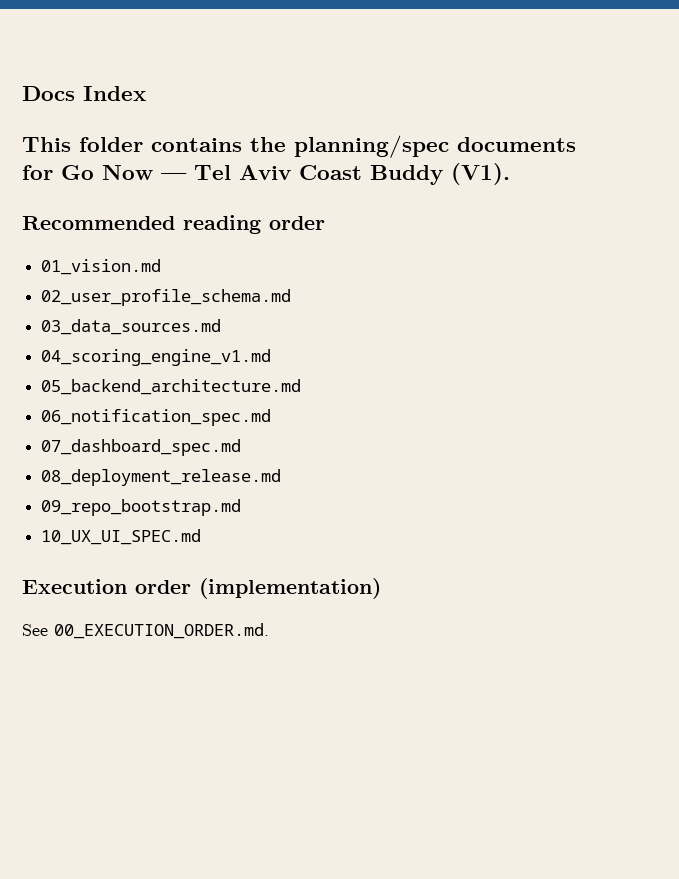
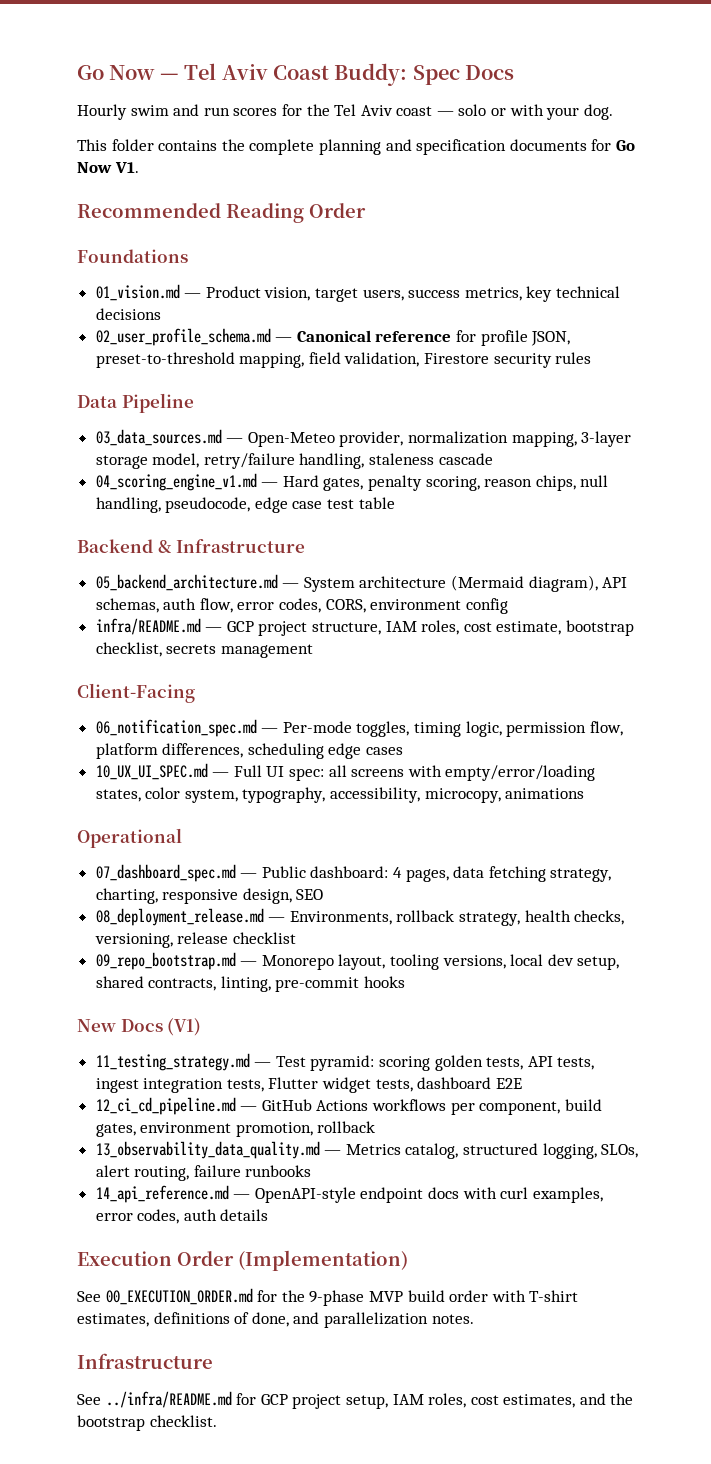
[22,86,146,101] [22,135,576,158] [22,165,53,180] Docs Index // This folder contains the planning/spec documents for -> (77, 72) none
[370,163,510,185] [22,215,325,234] [41,259,162,275] [41,289,292,306] [41,319,222,335] [41,349,272,366] [41,379,302,395] [41,409,272,426] [41,439,242,456] [41,469,282,486] [41,499,242,516] [41,529,202,545] Buddy (V1). // Recommended reading order // 01_vision.md // 02_user_profile_schema.md // 03_data_sources.md // 04_scoring_engine_v1.md // 05_backend_architecture.md // 06_notification_spec.md // 07_dashboard_spec.md // 08_deployment_release.md // 09_repo_bootstrap.md // 10_UX_UI_SPEC.md -> [334,63,515,86] [77,104,613,120] [77,139,635,155] [77,162,139,173] [77,203,366,223] [77,249,188,263] [95,284,621,302] [95,308,161,320] [95,328,571,346] [95,352,592,368] [77,393,194,413] [95,429,632,447] [95,453,493,469] [95,473,609,491] [95,497,395,513] [77,539,306,553] [95,574,628,592] [95,598,508,614] [95,618,635,636] [95,642,313,658] [77,683,195,703] [95,719,623,737] [95,743,404,759] [95,763,596,781] [95,787,585,803] [77,828,182,848] [95,864,612,882] [95,888,324,904] [95,908,625,926] [94,932,296,948] [95,952,620,970] [95,976,406,992] [77,1018,202,1036] [95,1053,595,1071] [95,1077,522,1093] [95,1097,602,1115] [95,1121,376,1137] [95,1141,639,1159] [95,1165,312,1181] [95,1185,603,1203] [95,1209,269,1224] Buddy: Spec Docs // Hourly swim and run scores for the Tel Aviv coast — solo or with your dog. // This folder contains the complete planning and specification documents for Go Now V1. // Recommended Reading Order // Foundations // 01_vision.md — Product vision, target users, success metrics, key technical decisions // 02_user_profile_schema.md — Canonical reference for profile JSON, preset-to-threshold mapping, field validation, Firestore security rules // Data Pipeline // 03_data_sources.md — Open-Meteo provider, normalization mapping, 3-layer storage model, retry/failure handling, staleness cascade // 04_scoring_engine_v1.md — Hard gates, penalty scoring, reason chips, null handling, pseudocode, edge case test table // Backend & Infrastructure // 05_backend_architecture.md — System architecture (Mermaid diagram), API schemas, auth flow, error codes, CORS, environment config // infra/README.md — GCP project structure, IAM roles, cost estimate, bootstrap checklist, secrets management // Client-Facing // 06_notification_spec.md — Per-mode toggles, timing logic, permission flow, platform differences, scheduling edge cases // 10_UX_UI_SPEC.md — Full UI spec: all screens with empty/error/loading states, color system, typography, accessibility, microcopy, animations // Operational // 07_dashboard_spec.md — Public dashboard: 4 pages, data fetching strategy, charting, responsive design, SEO // 08_deployment_release.md — Environments, rollback strategy, health checks, versioning, release checklist // 09_repo_bootstrap.md — Monorepo layout, tooling versions, local dev setup, shared contracts, linting, pre-commit hooks // New Docs (V1) // 11_testing_strategy.md — Test pyramid: scoring golden tests, API tests, ingest integration tests, Flutter widget tests, dashboard E2E // 12_ci_cd_pipeline.md — GitHub Actions workflows per component, build gates, environment promotion, rollback // 13_observability_data_quality.md — Metrics catalog, structured logging, SLOs, alert routing, failure runbooks // 14_api_reference.md — OpenAPI-style endpoint docs with curl examples, error codes, auth details
[135,578,381,599] [22,623,269,639] order (implementation) // See 00_EXECUTION_ORDER.md. -> [177,1250,408,1271] [77,1288,579,1306] [77,1312,474,1328] [77,1353,213,1369] [77,1391,634,1409] [77,1415,217,1431] Order (Implementation) // See 00_EXECUTION_ORDER.md for the 9-phase MVP build order with T-shirt estimates, definitions of done, and parallelization notes. // Infrastructure // See ../infra/README.md for GCP project setup, IAM roles, cost estimates, and the bootstrap checklist.

